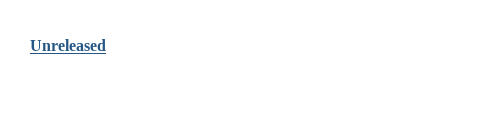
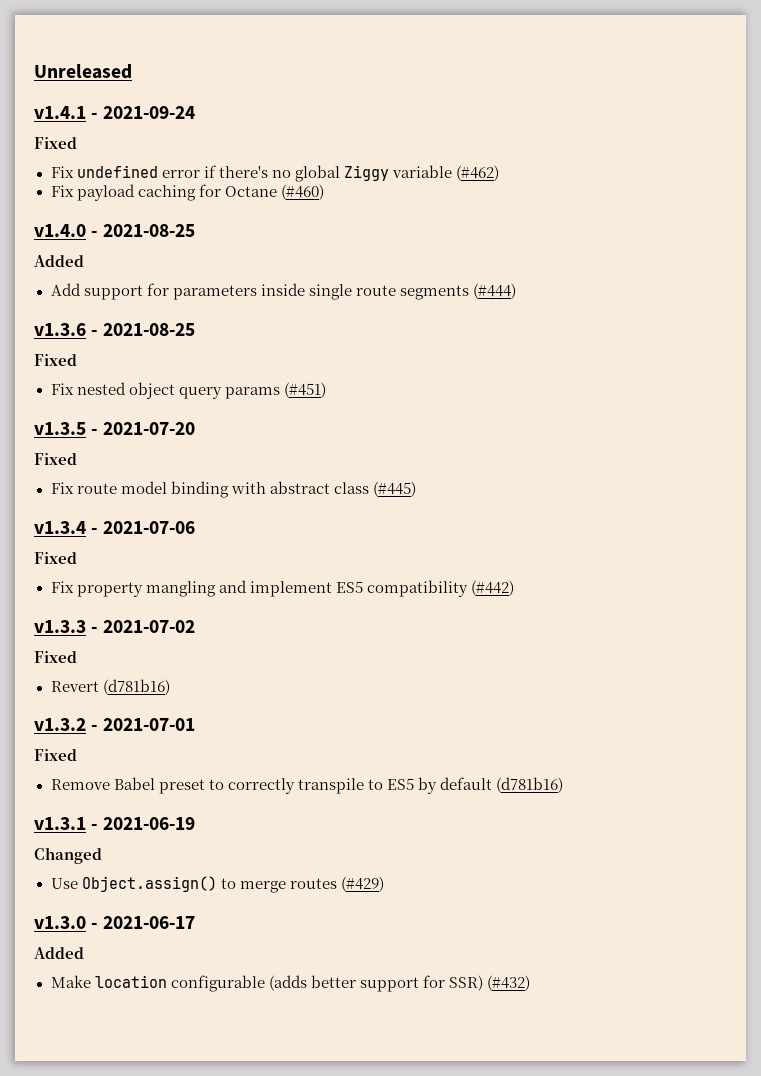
(106, 45) none -> [34,106,195,119] [34,137,77,149] [50,165,499,182] [50,184,324,201] [34,224,195,237] [34,255,84,267] [50,283,516,300] [34,323,195,336] [34,354,77,366] [50,382,326,399] [34,422,195,435] [34,453,77,465] [50,481,416,498] [34,521,195,534] [34,552,77,564] [50,580,514,597] [34,620,195,633] [34,651,77,663] [50,679,170,695] [34,718,195,731] [34,749,77,761] [50,777,564,794] [34,817,195,830] [34,847,102,864] [50,876,384,893] [34,916,195,929] [34,947,84,959] [50,975,530,992] // v1.4.1 - 2021-09-24 // Fixed // Fix undefined error if there's no global Ziggy variable (#462) // Fix payload caching for Octane (#460) // v1.4.0 - 2021-08-25 // Added // Add support for parameters inside single route segments (#444) // v1.3.6 - 2021-08-25 // Fixed // Fix nested object query params (#451) // v1.3.5 - 2021-07-20 // Fixed // Fix route model binding with abstract class (#445) // v1.3.4 - 2021-07-06 // Fixed // Fix property mangling and implement ES5 compatibility (#442) // v1.3.3 - 2021-07-02 // Fixed // Revert (d781b16) // v1.3.2 - 2021-07-01 // Fixed // Remove Babel preset to correctly transpile to ES5 by default (d781b16) // v1.3.1 - 2021-06-19 // Changed // Use Object.assign() to merge routes (#429) // v1.3.0 - 2021-06-17 // Added // Make location configurable (adds better support for SSR) (#432)

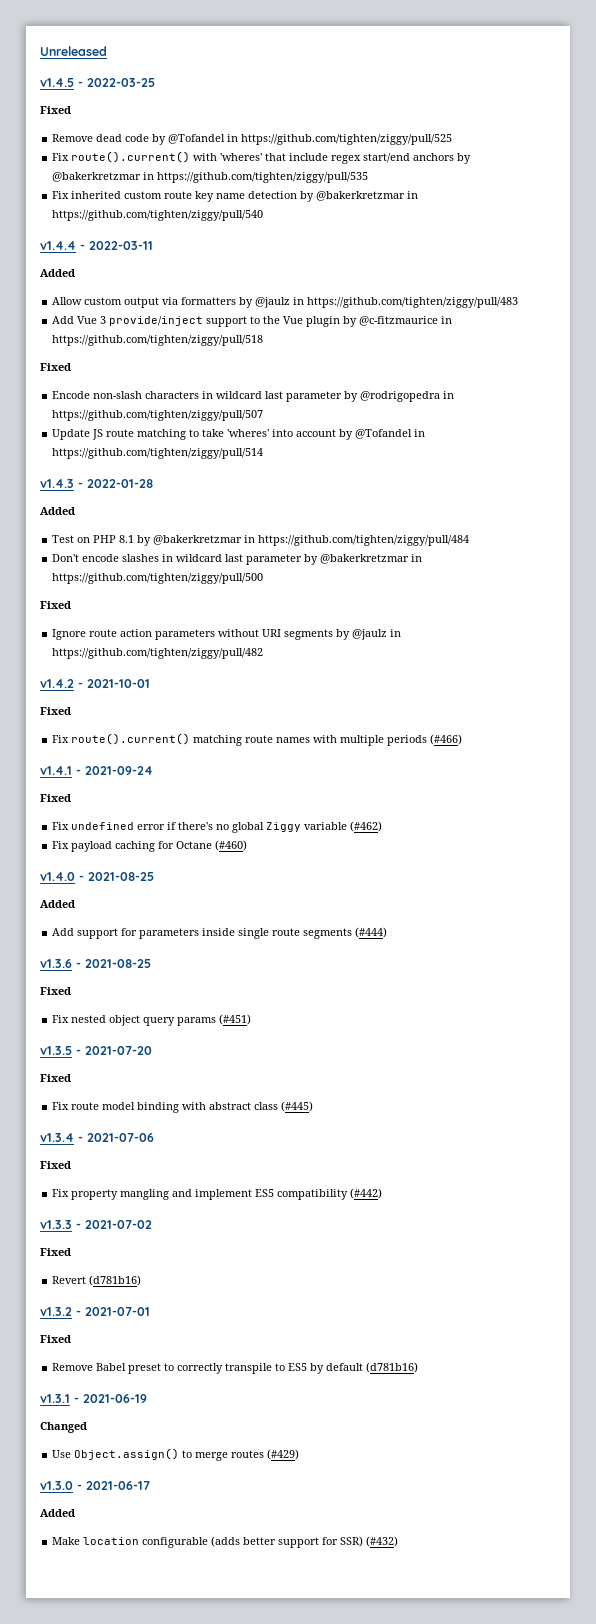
(132, 71) none -> [40,78,155,87] [40,106,71,114] [52,134,453,145] [52,151,472,164] [52,172,369,183] [52,191,419,202] [52,210,264,221] [40,241,153,250] [40,269,75,277] [52,297,519,308] [52,316,453,327] [52,335,264,346] [40,363,71,371] [52,391,455,402] [52,410,264,421] [52,429,426,440] [52,448,264,459] [40,479,153,488] [40,507,75,515] [52,535,470,546] [52,554,423,565] [52,573,264,584] [40,601,71,609] [52,629,402,640] [52,648,264,659] [40,679,150,688] [40,707,71,715] [52,733,463,746] // v1.4.5 - 2022-03-25 // Fixed // Remove dead code by @Tofandel in https://github.com/tighten/ziggy/pull/525 // Fix route().current() with 'wheres' that include regex start/end anchors by @bakerkretzmar in https://github.com/tighten/ziggy/pull/535 // Fix inherited custom route key name detection by @bakerkretzmar in https://github.com/tighten/ziggy/pull/540 // v1.4.4 - 2022-03-11 // Added // Allow custom output via formatters by @jaulz in https://github.com/tighten/ziggy/pull/483 // Add Vue 3 provide/inject support to the Vue plugin by @c-fitzmaurice in https://github.com/tighten/ziggy/pull/518 // Fixed // Encode non-slash characters in wildcard last parameter by @rodrigopedra in https://github.com/tighten/ziggy/pull/507 // Update JS route matching to take 'wheres' into account by @Tofandel in https://github.com/tighten/ziggy/pull/514 // v1.4.3 - 2022-01-28 // Added // Test on PHP 8.1 by @bakerkretzmar in https://github.com/tighten/ziggy/pull/484 // Don't encode slashes in wildcard last parameter by @bakerkretzmar in https://github.com/tighten/ziggy/pull/500 // Fixed // Ignore route action parameters without URI segments by @jaulz in https://github.com/tighten/ziggy/pull/482 // v1.4.2 - 2021-10-01 // Fixed // Fix route().current() matching route names with multiple periods (#466)

